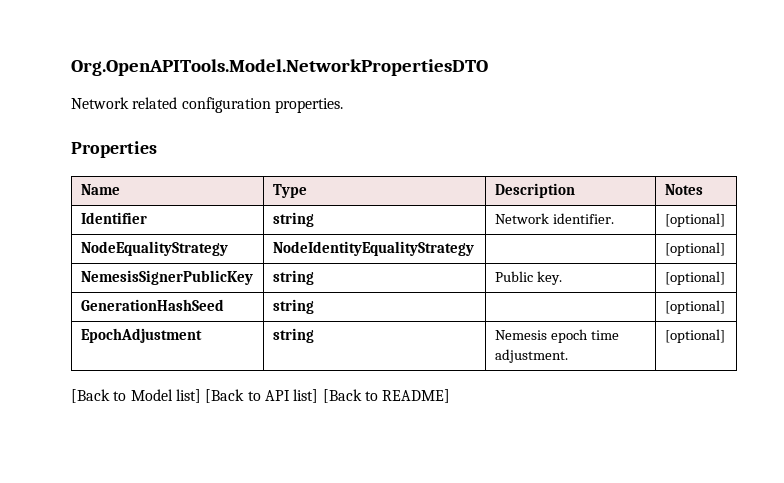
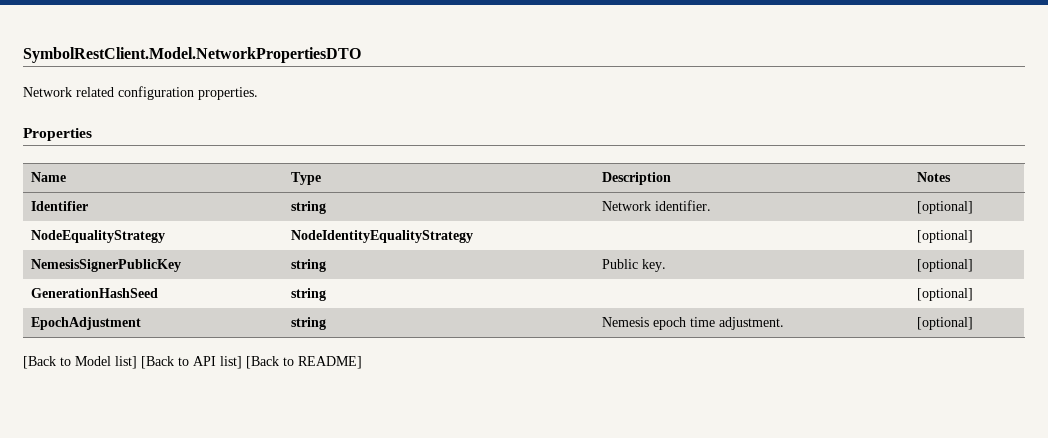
[71,59,488,76] Org.OpenAPITools.Model.NetworkPropertiesDTO -> [23,47,361,63] SymbolRestClient.Model.NetworkPropertiesDTO

